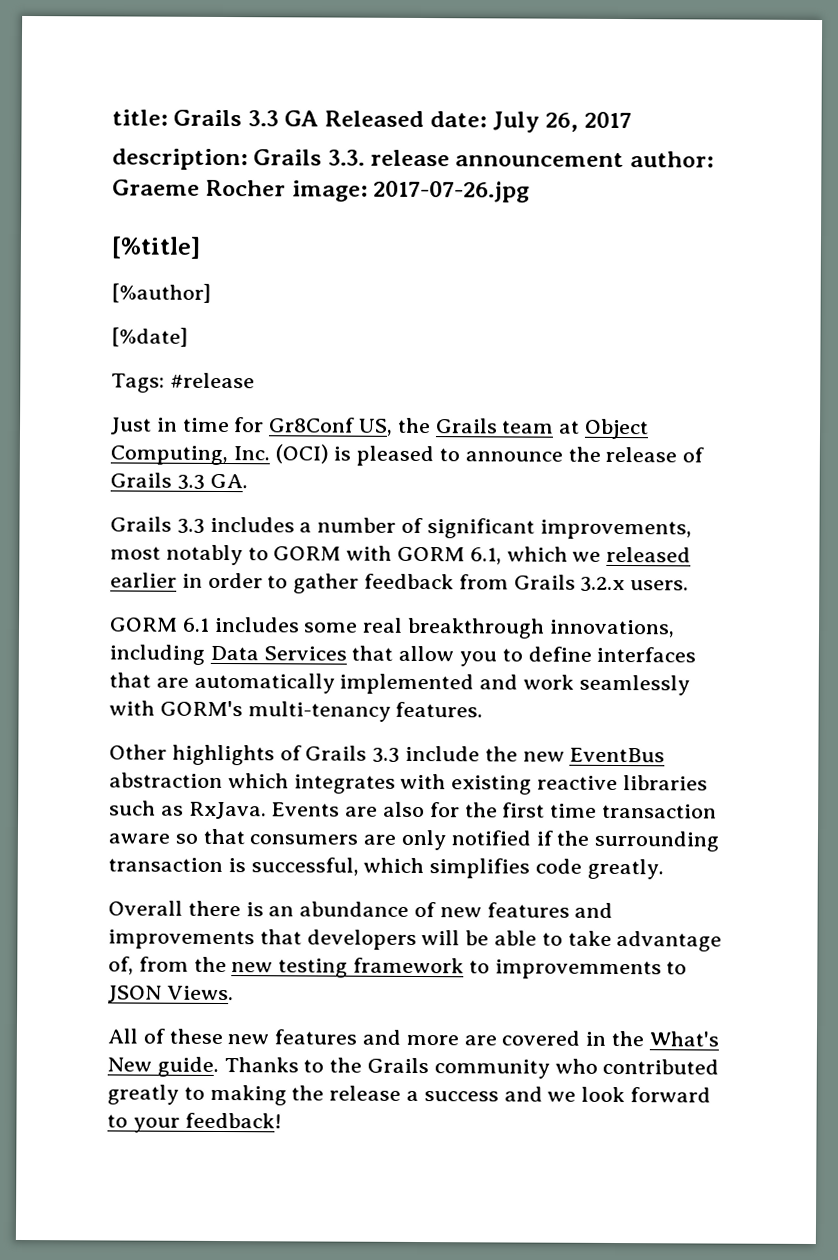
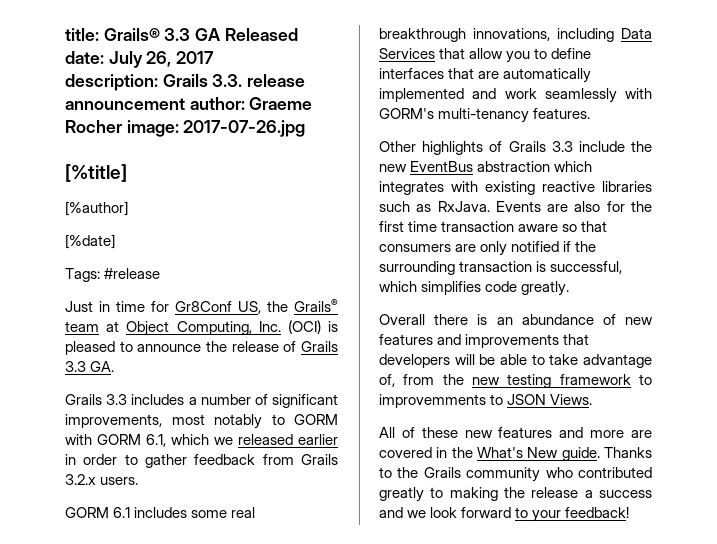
[173,109,243,127] Grails -> [103,28,160,41] Grails®
[434,418,498,434] Grails -> [294,299,338,312] Grails®

